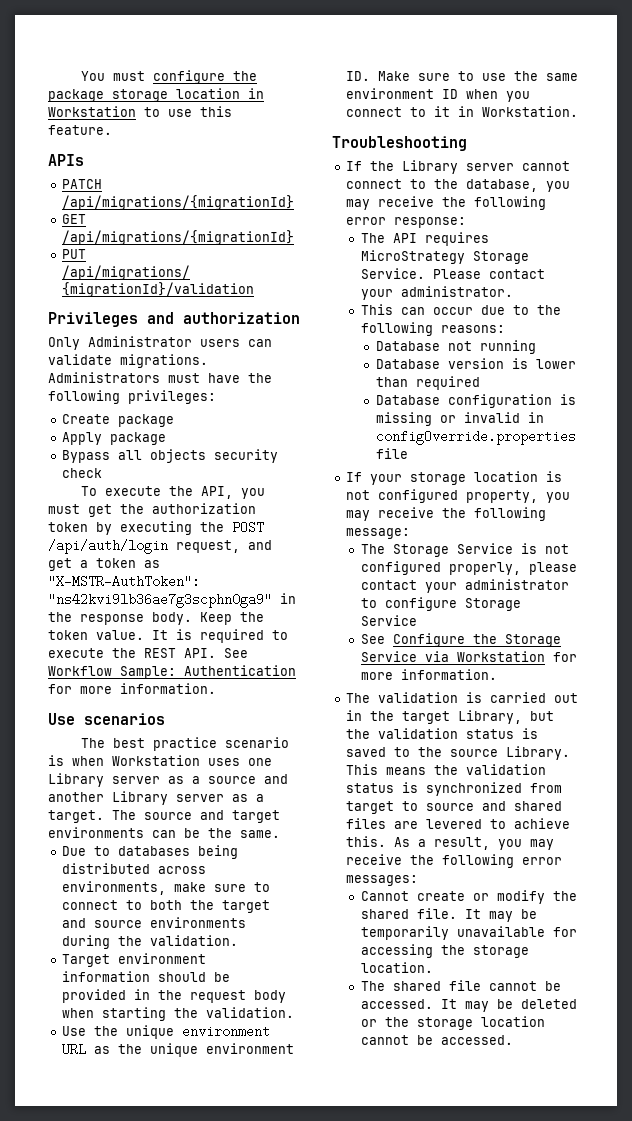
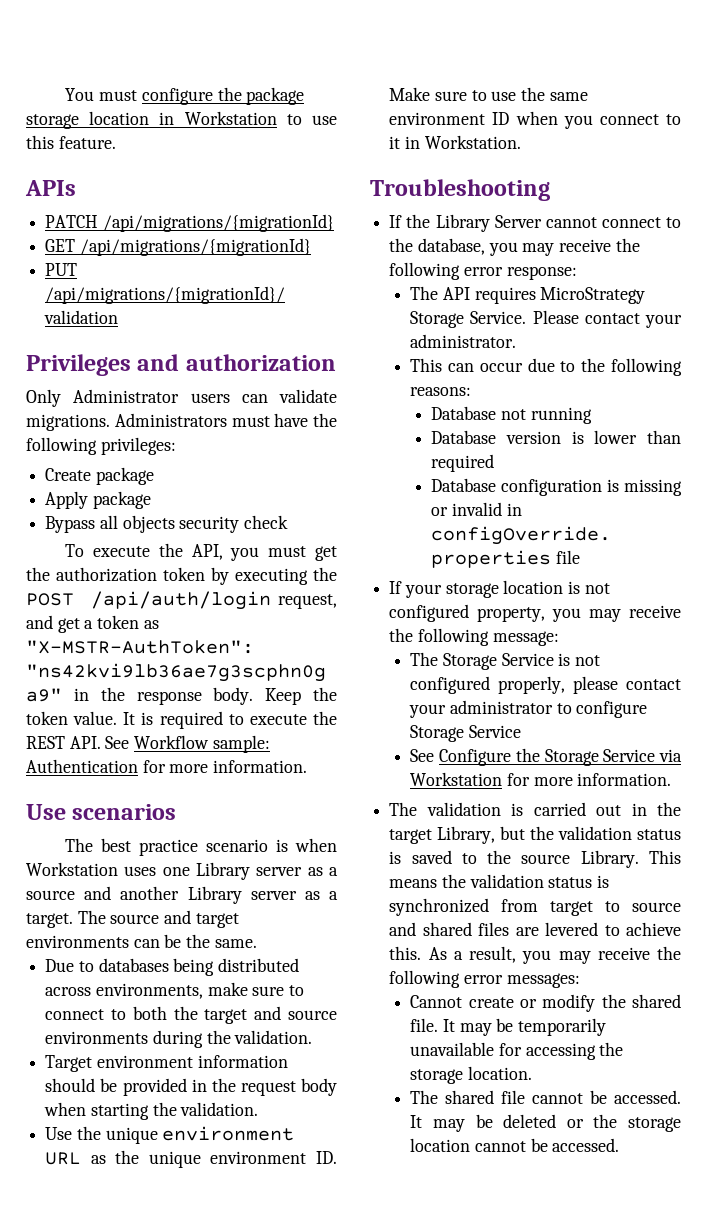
[120,666,176,679] Sample: -> [212,735,270,753] sample:
[466,163,515,171] server -> [494,215,542,228] Server

